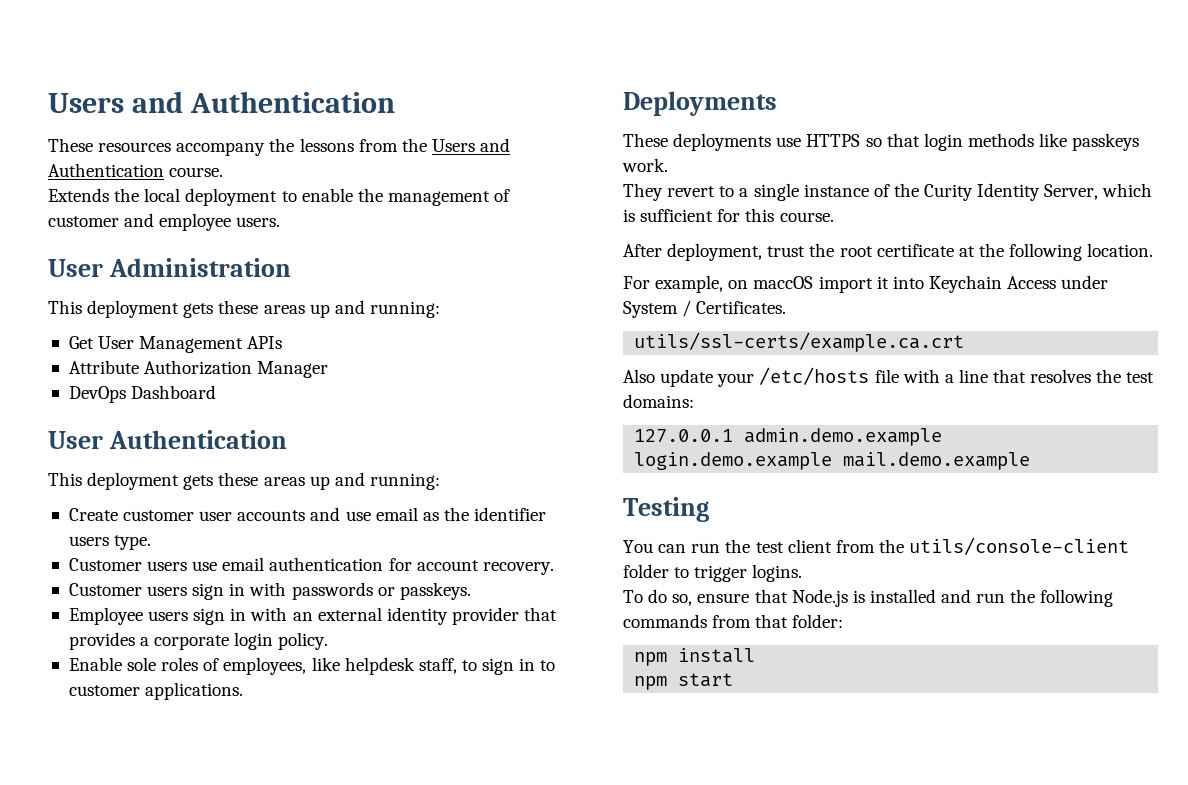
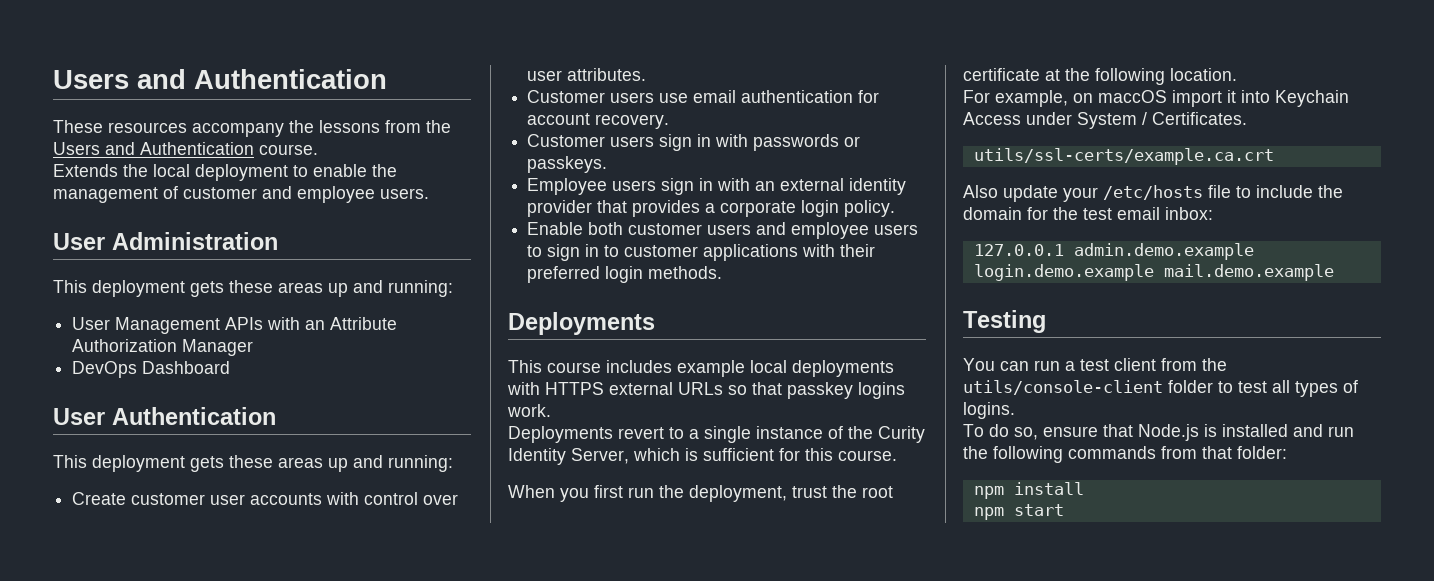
[68,336,94,349] Get -> (453, 288) none
(283, 342) // -> [267,317,326,330] with an
[310,507,547,521] [68,535,152,550] and use email as the identifier users type. -> [326,492,459,505] [527,68,647,81] with control over user attributes.
[127,657,457,675] sole roles of employees, like helpdesk staff, -> [588,222,919,239] both customer users and employee users
[145,682,244,700] [623,91,777,116] [623,133,1140,151] applications. // Deployments // These deployments use HTTPS so that login methods like passkeys -> [703,244,876,261] [527,266,723,283] [508,312,655,335] [508,360,894,377] [507,382,905,399] applications with their preferred login methods. // Deployments // This course includes example local deployments with HTTPS external URLs so that passkey logins
[623,183,663,201] They -> [508,426,613,443] Deployments
[623,244,662,257] After -> [508,485,684,502] When you first run the
[902,369,1155,383] [623,394,694,408] with a line that resolves the test domains: -> [1236,185,1343,198] [963,207,1213,220] to include the domain for the test email inbox:
[725,539,751,553] the -> [1065,361,1075,371] a
[694,565,748,582] trigger -> [1238,380,1358,397] test all types of

